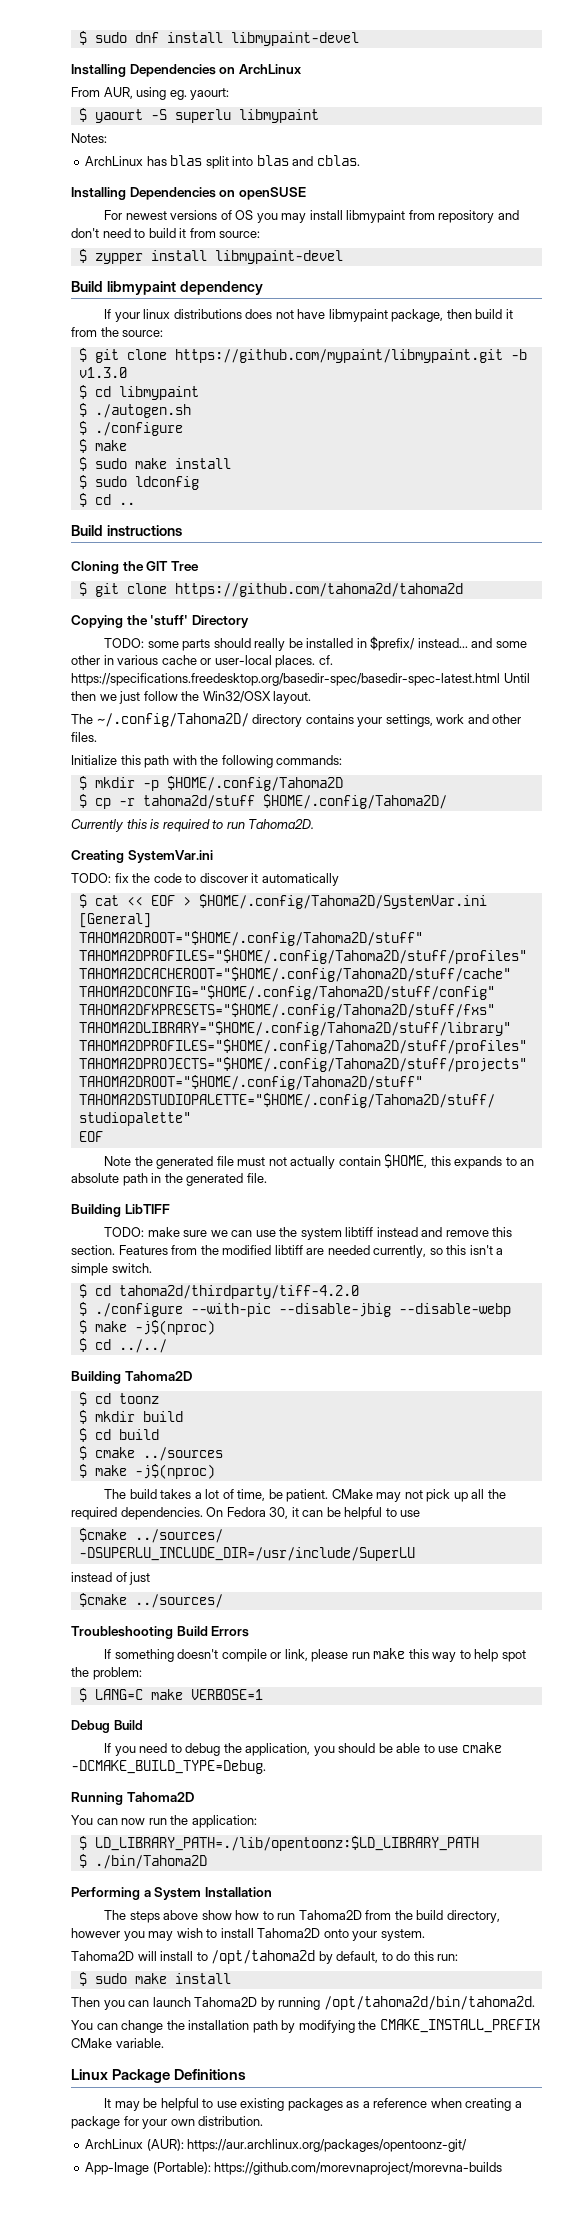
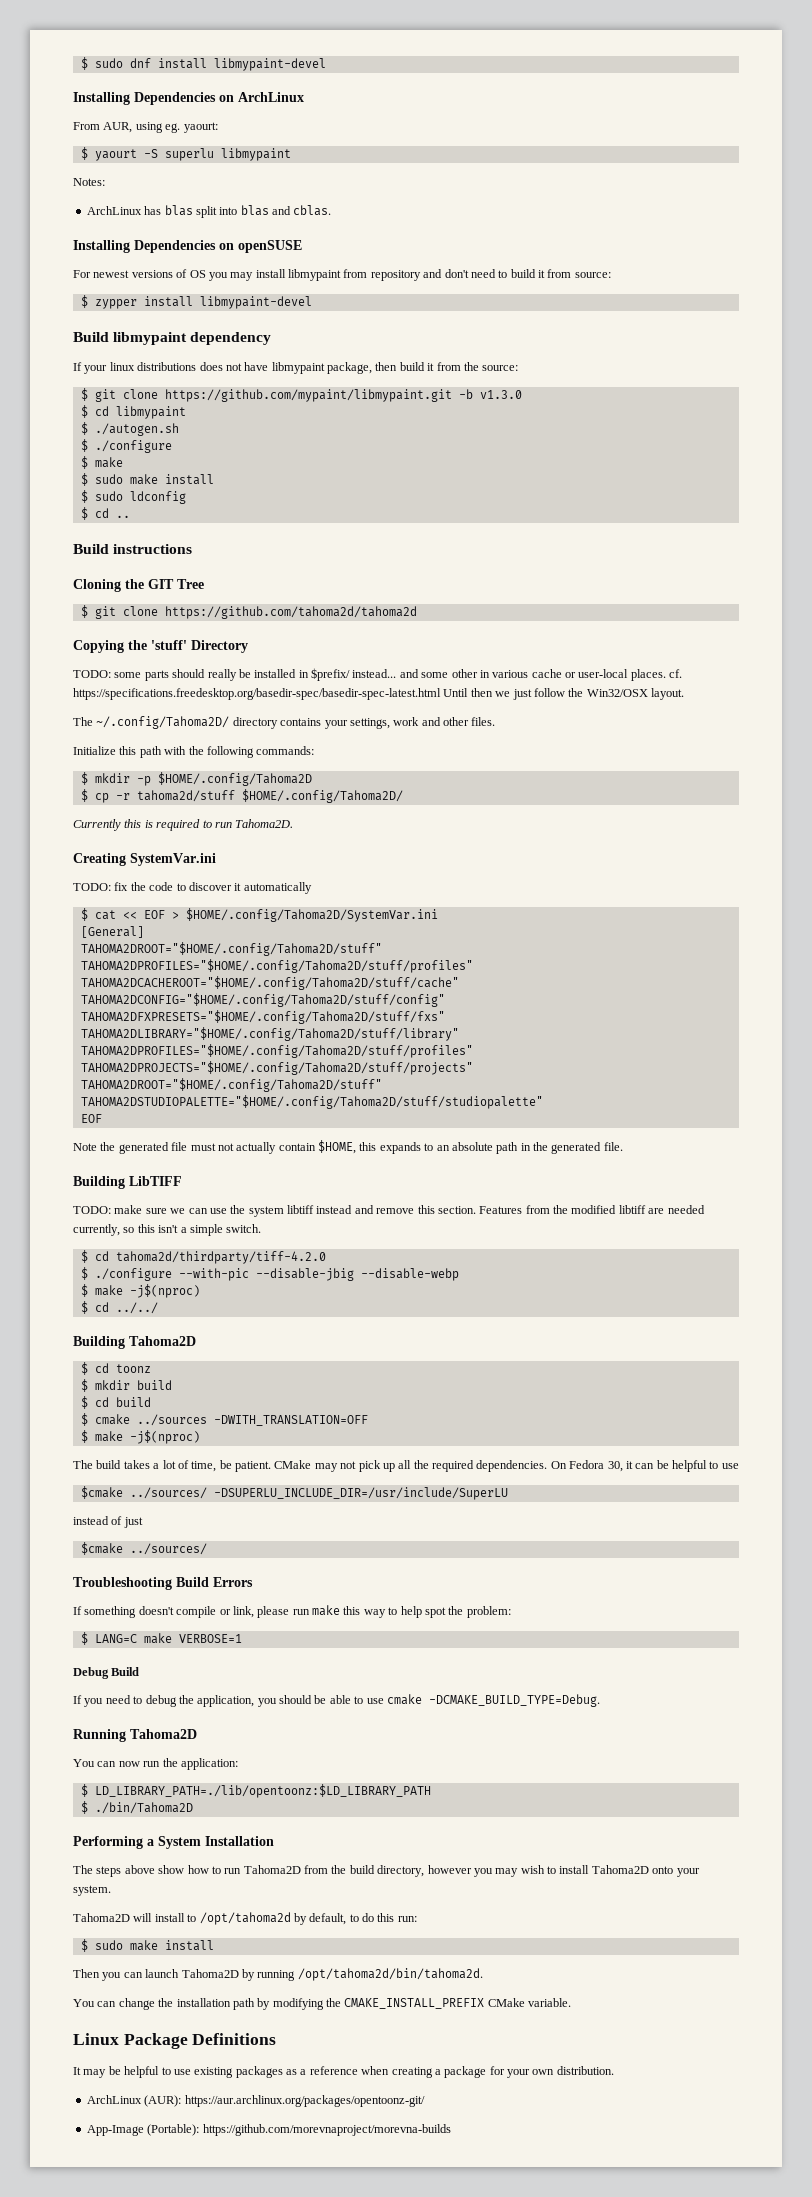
(223, 1454) none -> [213,1415,368,1426] -DWITH_TRANSLATION=OFF

